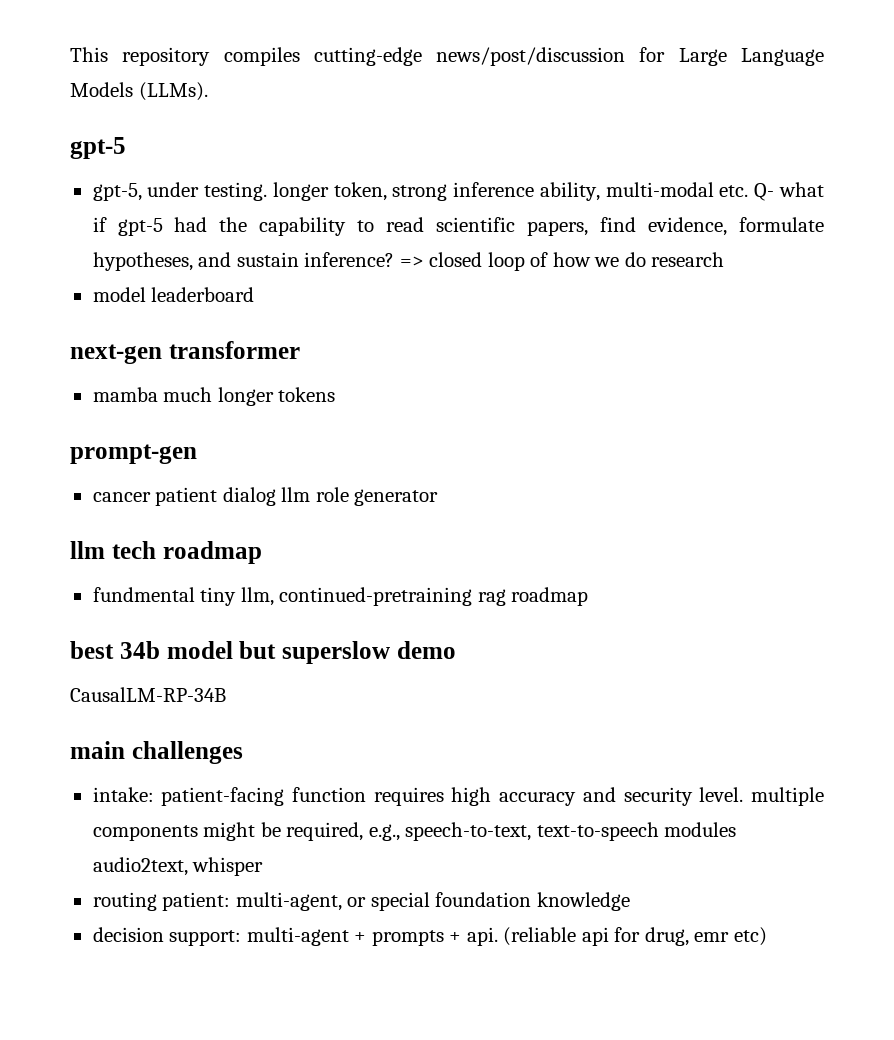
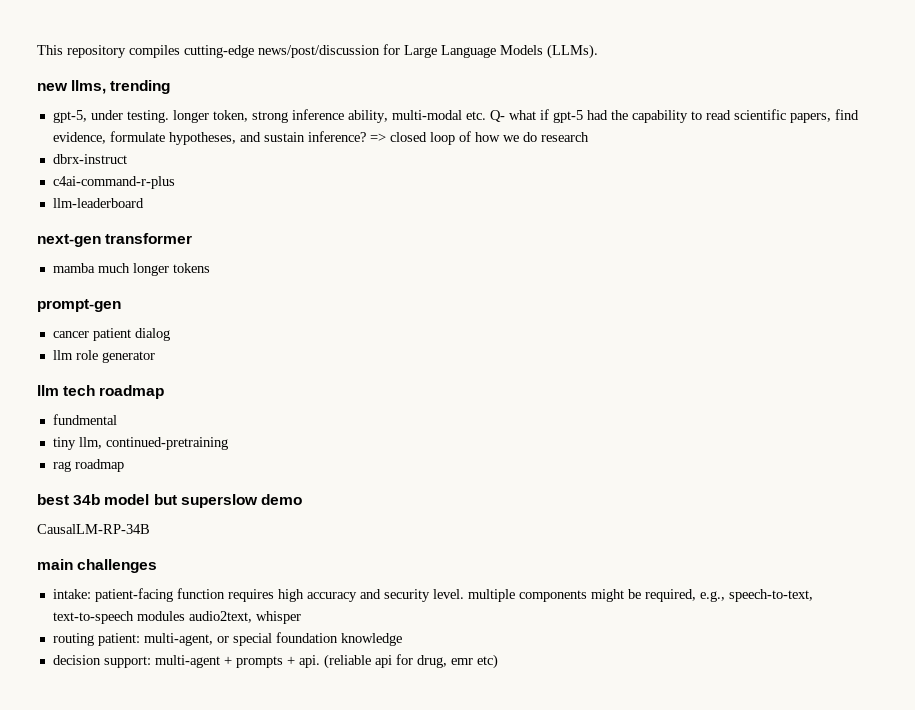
[70,137,126,159] gpt-5 -> [37,80,171,94] new llms, trending
[92,287,255,302] model leaderboard -> [52,154,127,164] [52,176,175,189] [52,198,144,208] dbrx-instruct // c4ai-command-r-plus // llm-leaderboard
(276, 496) none -> (170, 334) //
(195, 594) none -> (117, 419) //
(473, 596) none -> (228, 443) //

